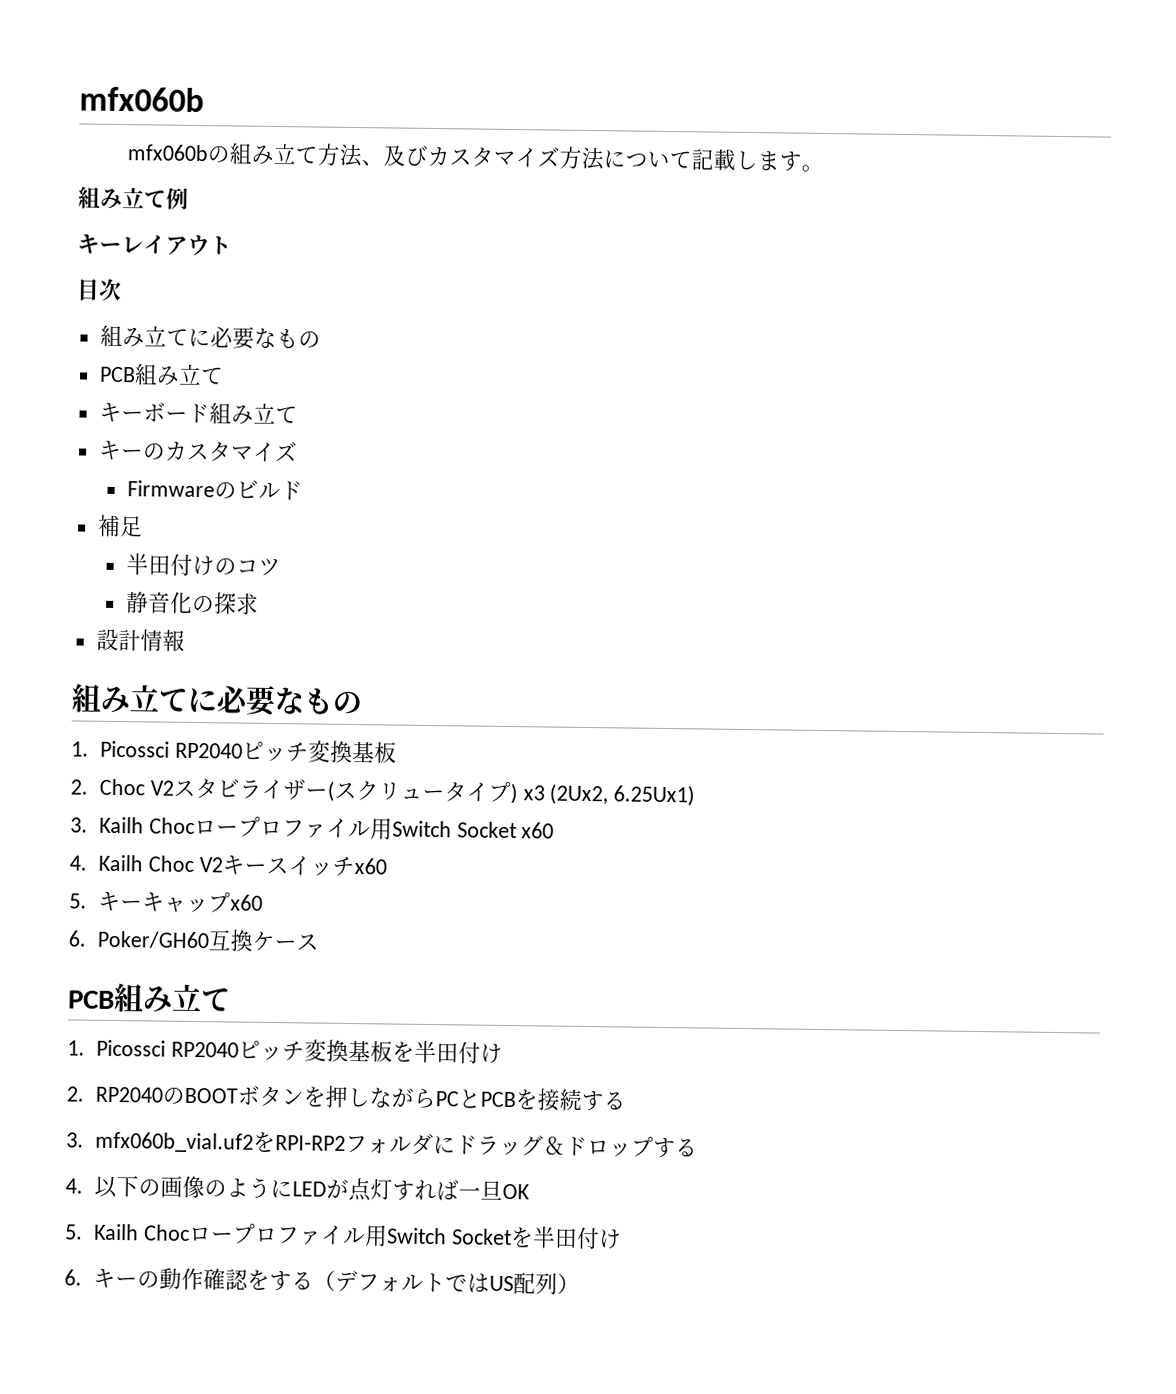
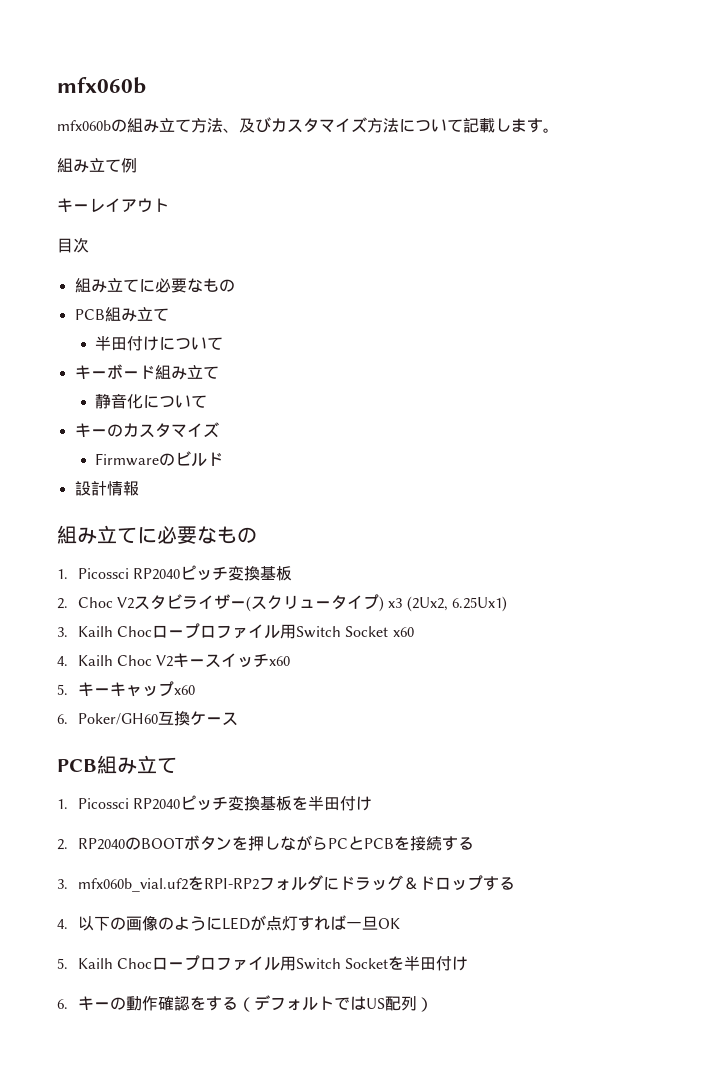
(224, 376) none -> [95,336,224,351] // 半田付けについて
(298, 414) none -> [95,393,208,409] // 静音化について
[97,514,143,538] [125,553,281,577] [125,591,259,615] // 補足 // 半田付けのコツ // 静音化の探求 -> (224, 459) none

